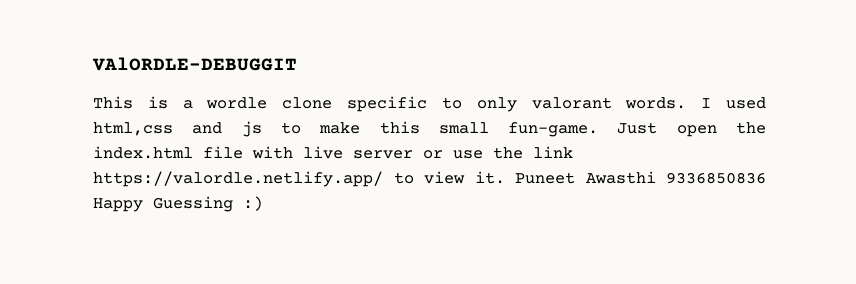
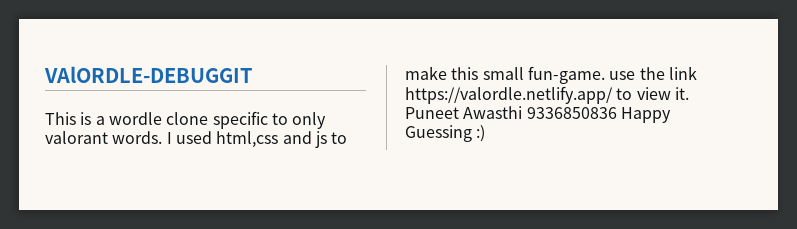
[617,122,766,137] [93,146,443,159] Just open the index.html file with live server or -> (605, 75) none

